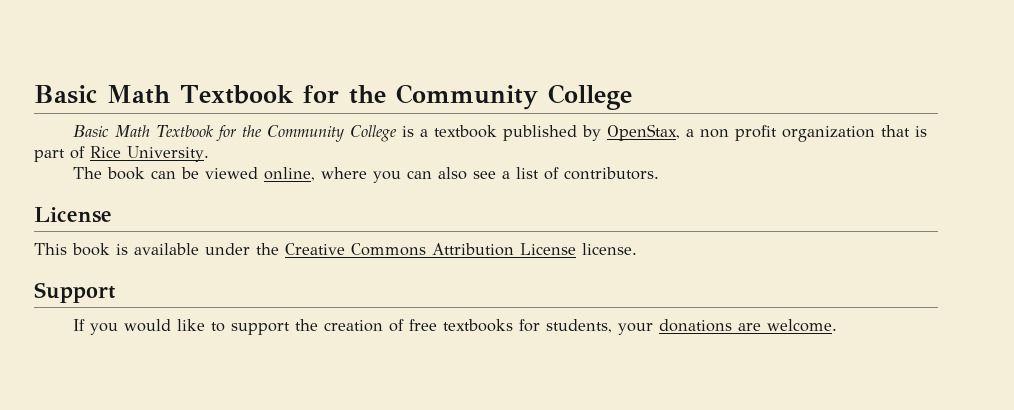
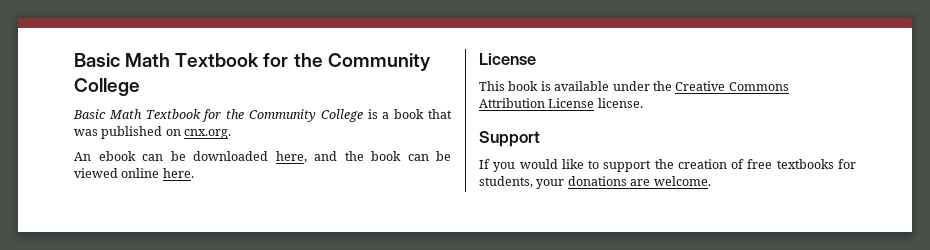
[434,124,928,142] [34,146,209,162] [72,167,659,183] textbook published by OpenStax, a non profit organization that is part of Rice University. // The book can be viewed online, where you can also see a list of contributors. -> [394,109,453,119] [74,126,232,139] [74,151,451,163] [74,168,194,178] book that was published on cnx.org. // An ebook can be downloaded here, and the book can be viewed online here.

